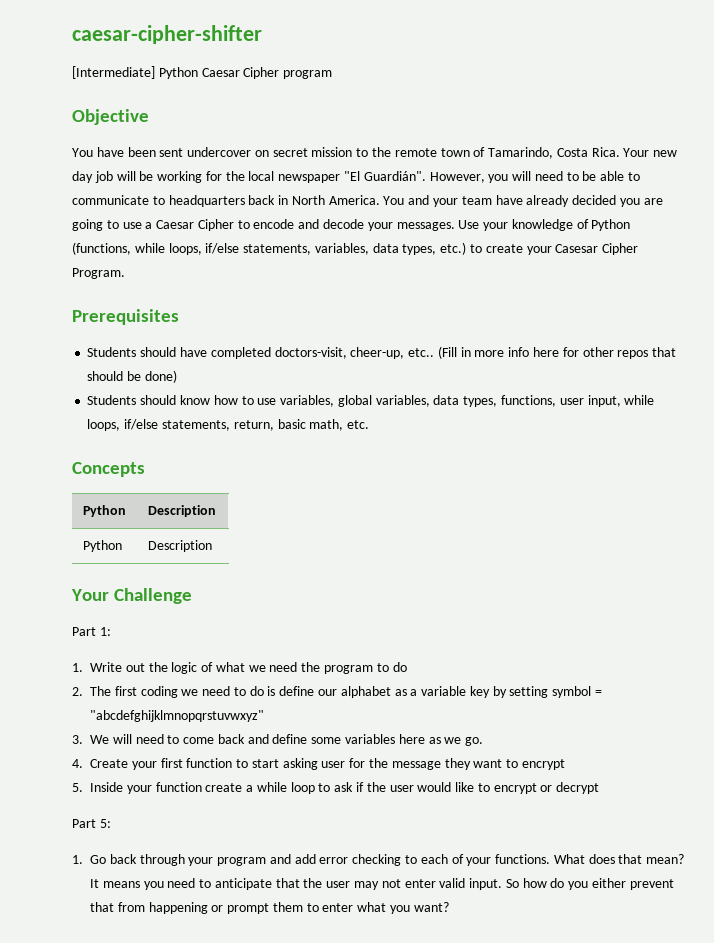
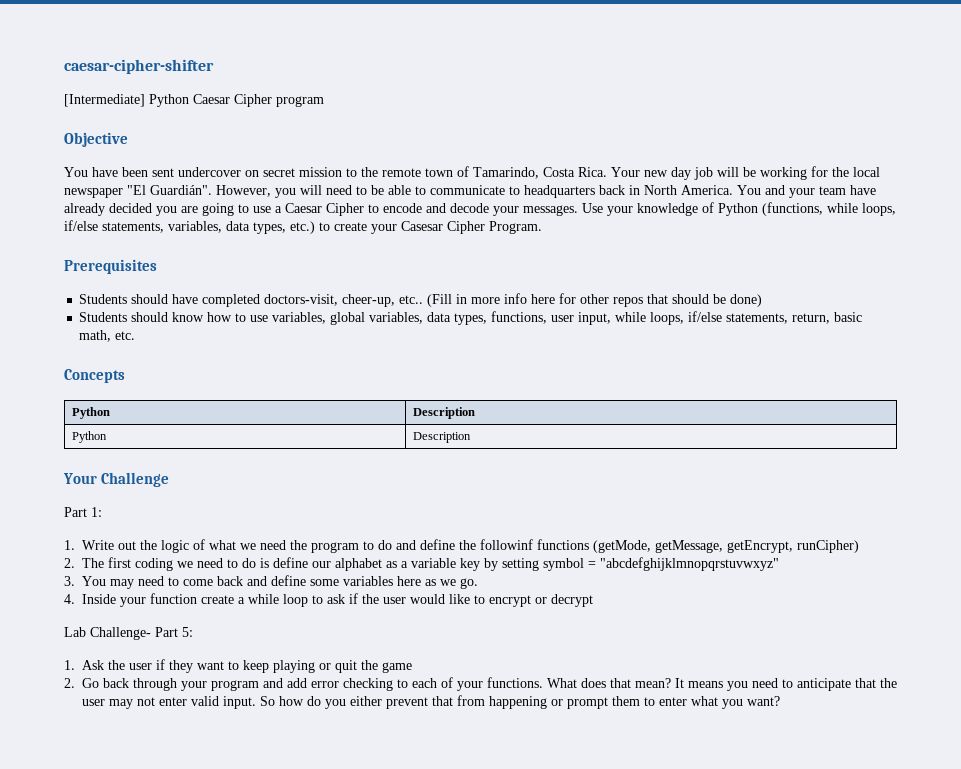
(407, 667) none -> [396,539,859,553] and define the followinf functions (getMode, getMessage, getEncrypt, runCipher)
[90,734,132,744] We will -> [82,576,134,589] You may
[90,758,565,770] [72,783,83,792] Create your first function to start asking user for the message they want to encrypt // 5. -> (75, 599) none
(600, 788) none -> [64,627,151,640] Lab Challenge-
(83, 859) none -> [82,659,412,673] [64,678,75,688] Ask the user if they want to keep playing or quit the game // 2.

